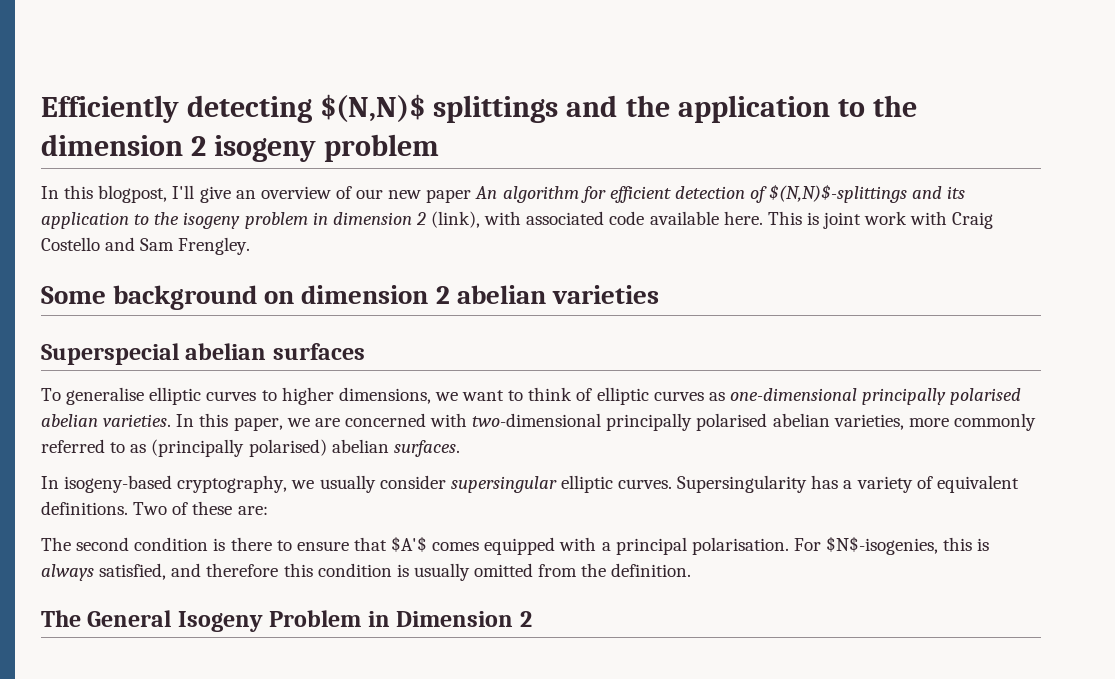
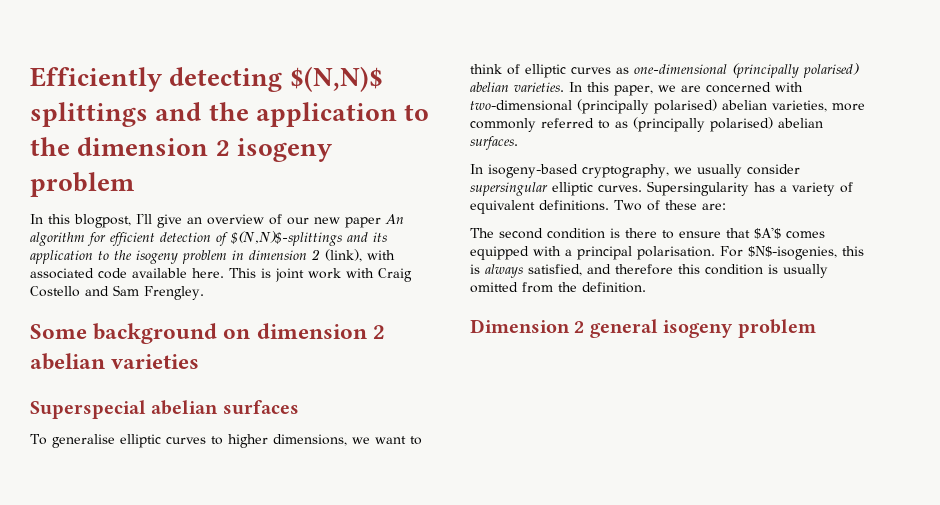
[862,388,1022,405] principally polarised -> [732,63,859,78] (principally polarised)
[606,413,768,431] principally polarised -> [577,99,717,114] (principally polarised)
[41,610,532,632] The General Isogeny Problem in Dimension 2 -> [470,319,816,338] Dimension 2 general isogeny problem

